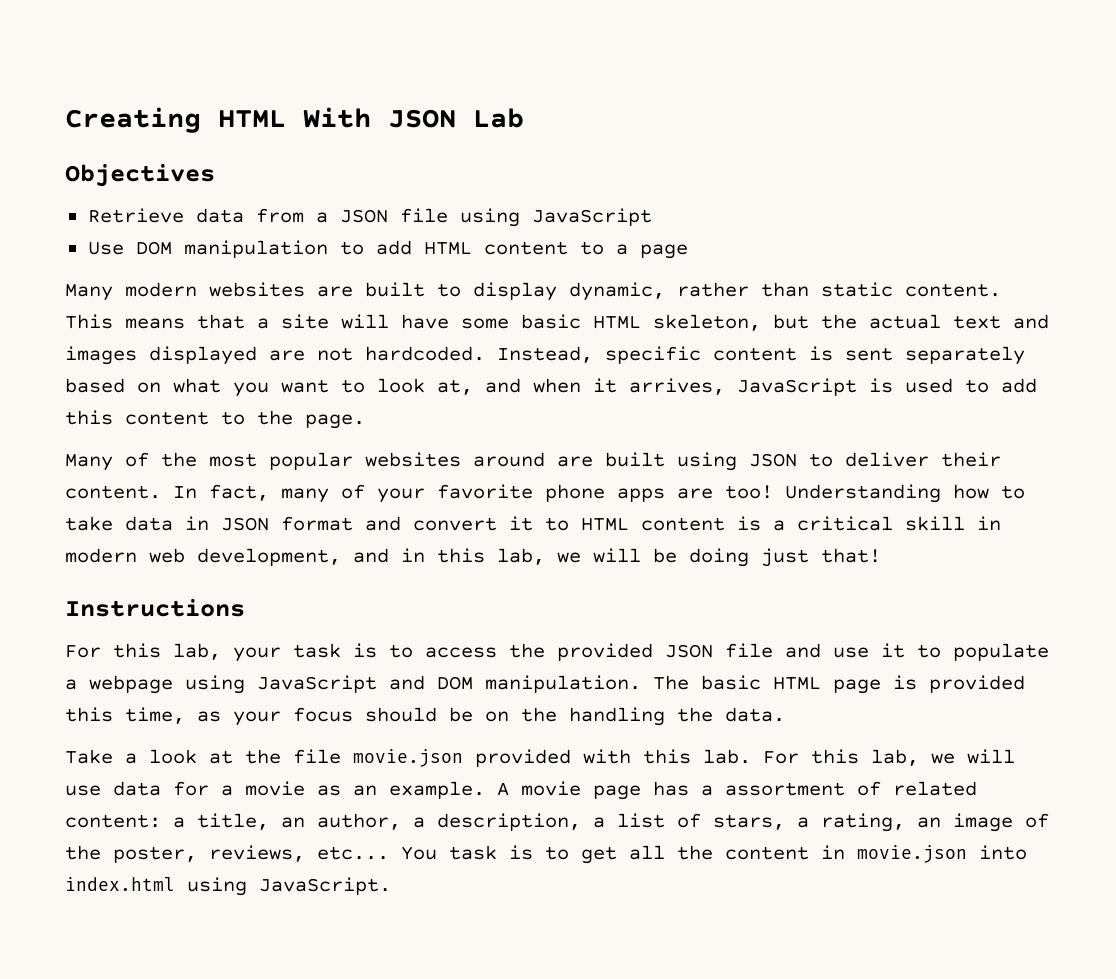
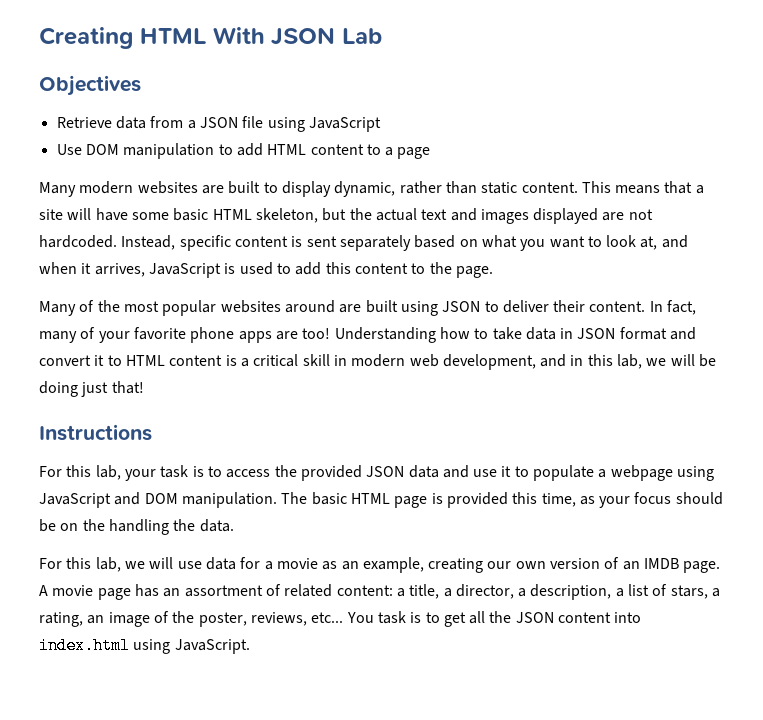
[725,643,773,658] file -> [408,465,439,478] data
[65,749,751,767] Take a look at the file movie.json provided with this lab. -> (234, 525) none
[389,781,485,799] example. -> [362,557,721,573] example, creating our own version of an IMDB page.
[701,785,713,796] a -> [163,588,181,597] an
[281,813,401,830] an author, -> [443,584,514,599] a director,
[725,845,967,863] content in movie.json -> [515,612,612,623] JSON content

